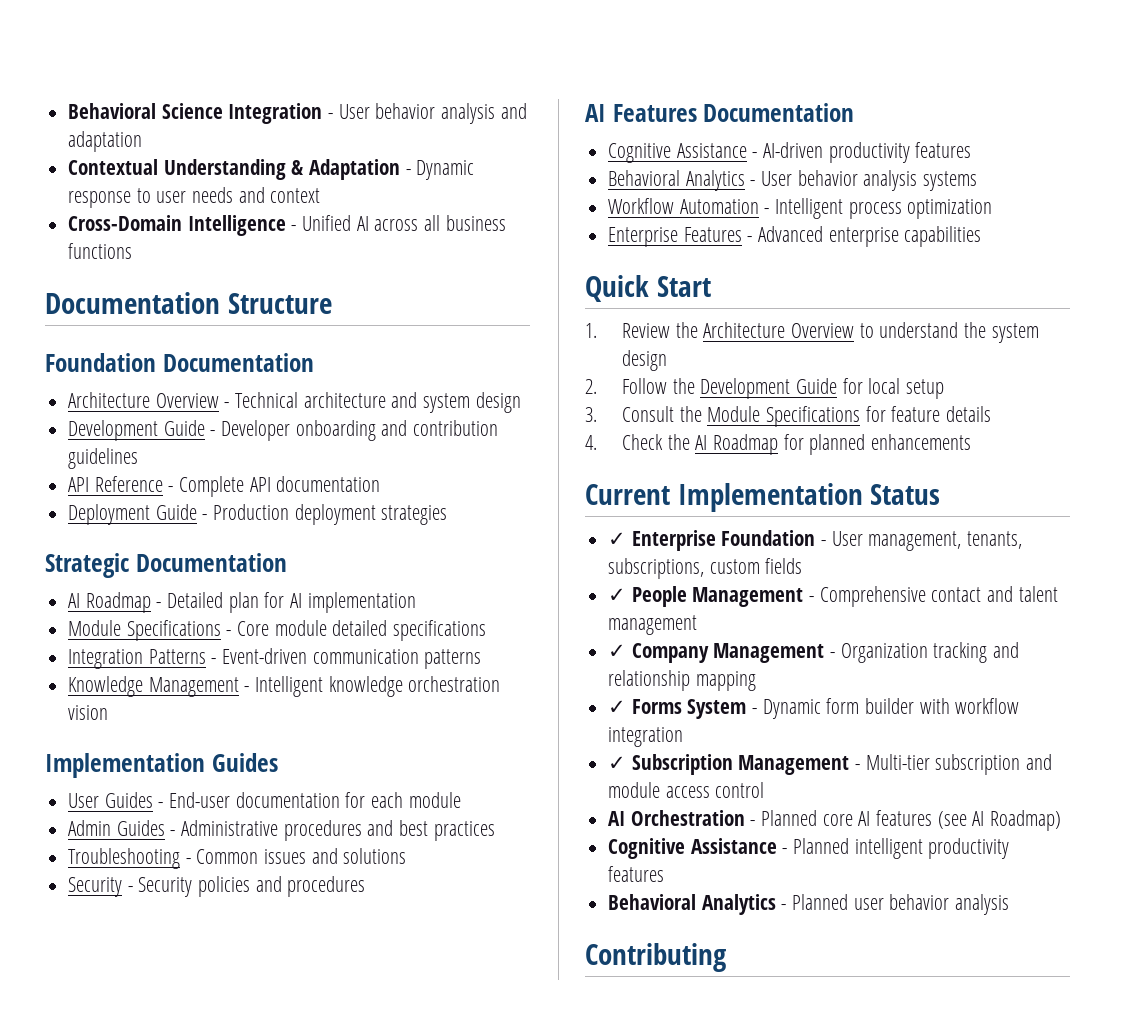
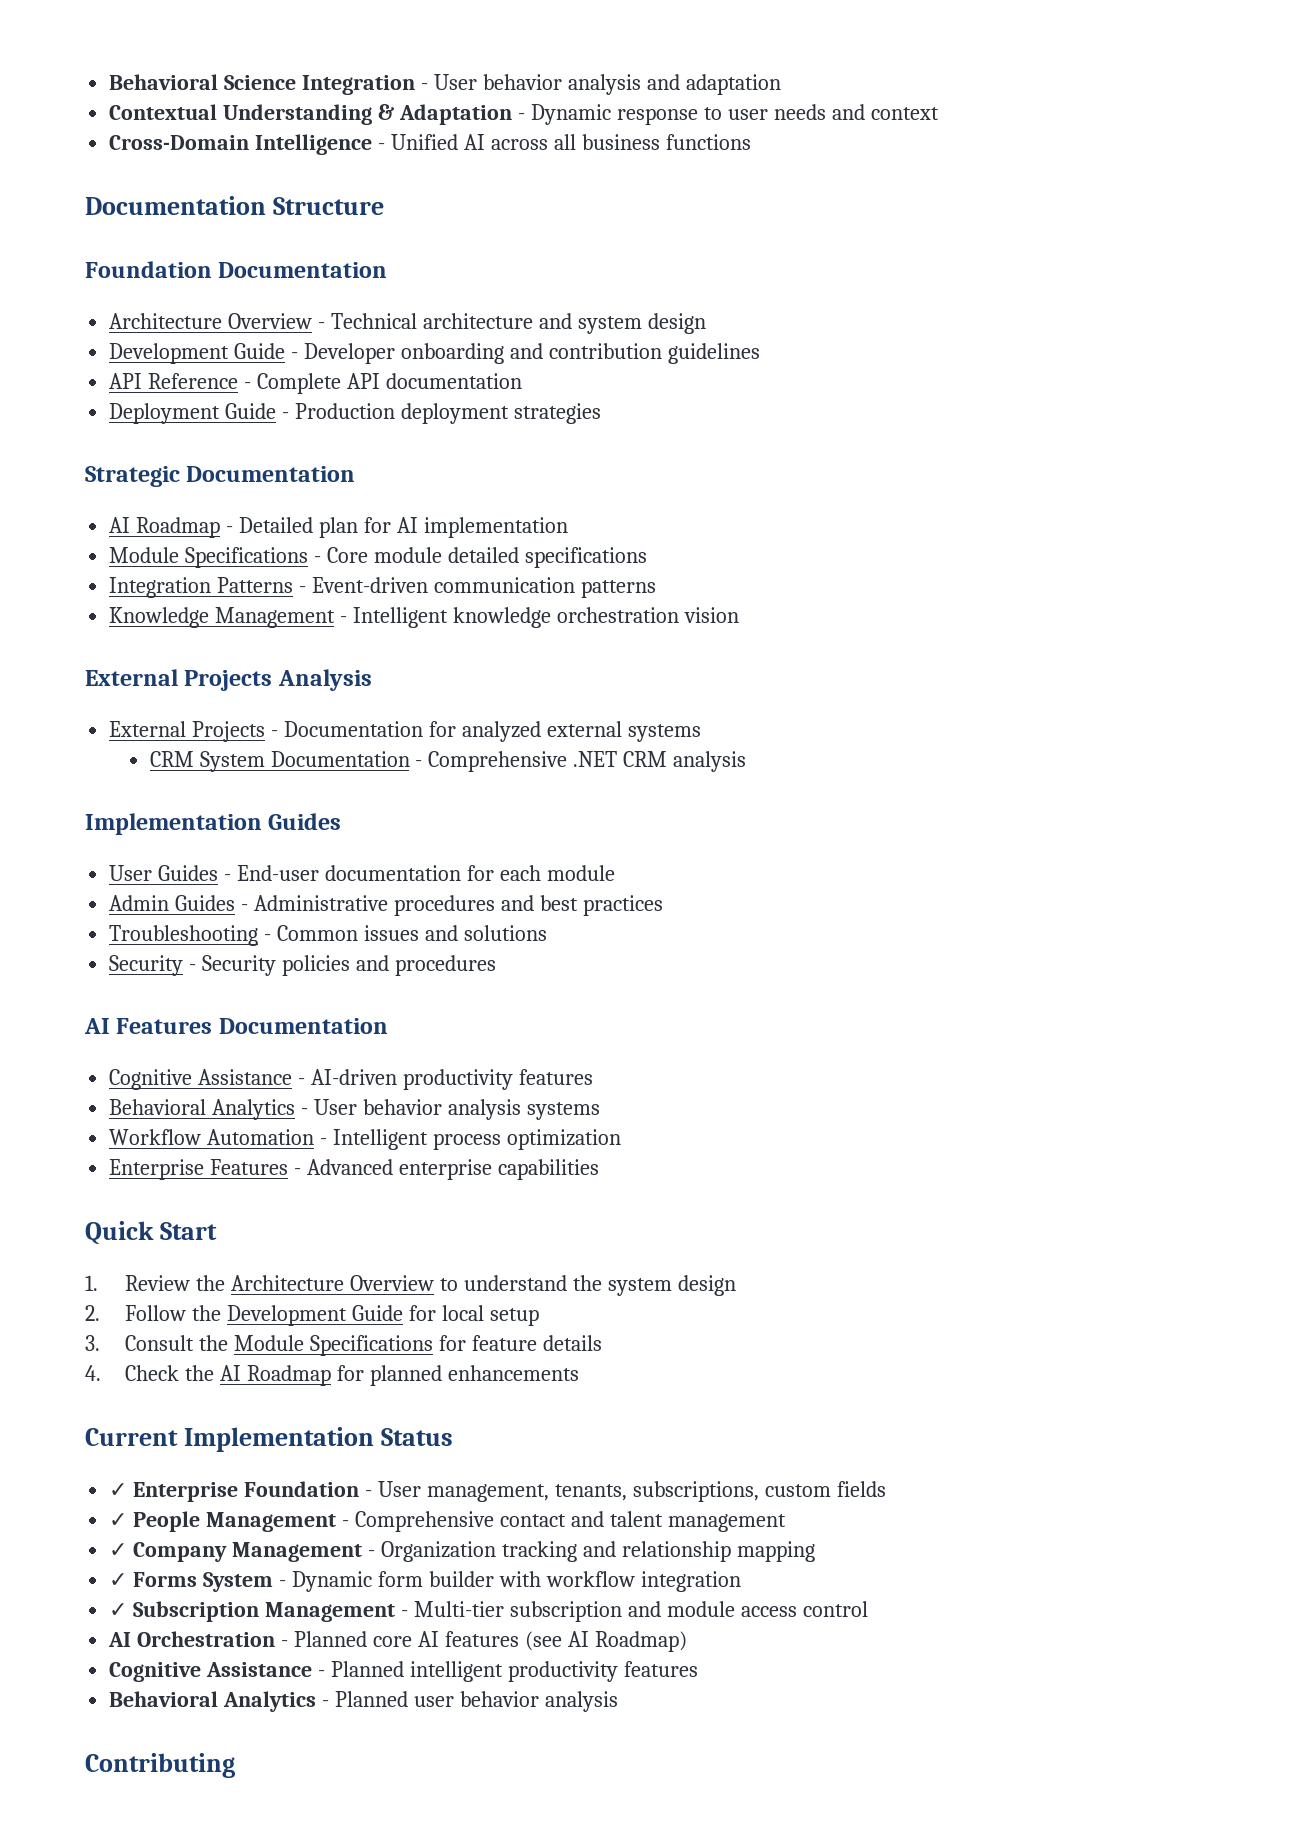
(109, 712) none -> [85,669,372,691] [109,721,701,742] [149,751,747,772] // External Projects Analysis // External Projects - Documentation for analyzed external systems // CRM System Documentation - Comprehensive .NET CRM analysis

